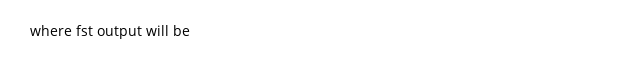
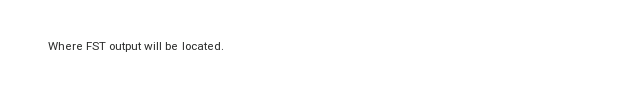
[30,25,93,36] where fst -> [48,42,107,50] Where FST
(190, 30) none -> [181,42,224,50] located.

